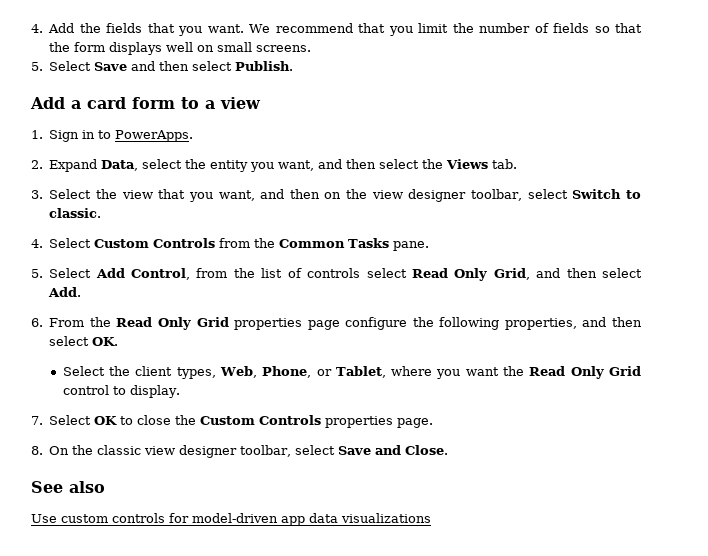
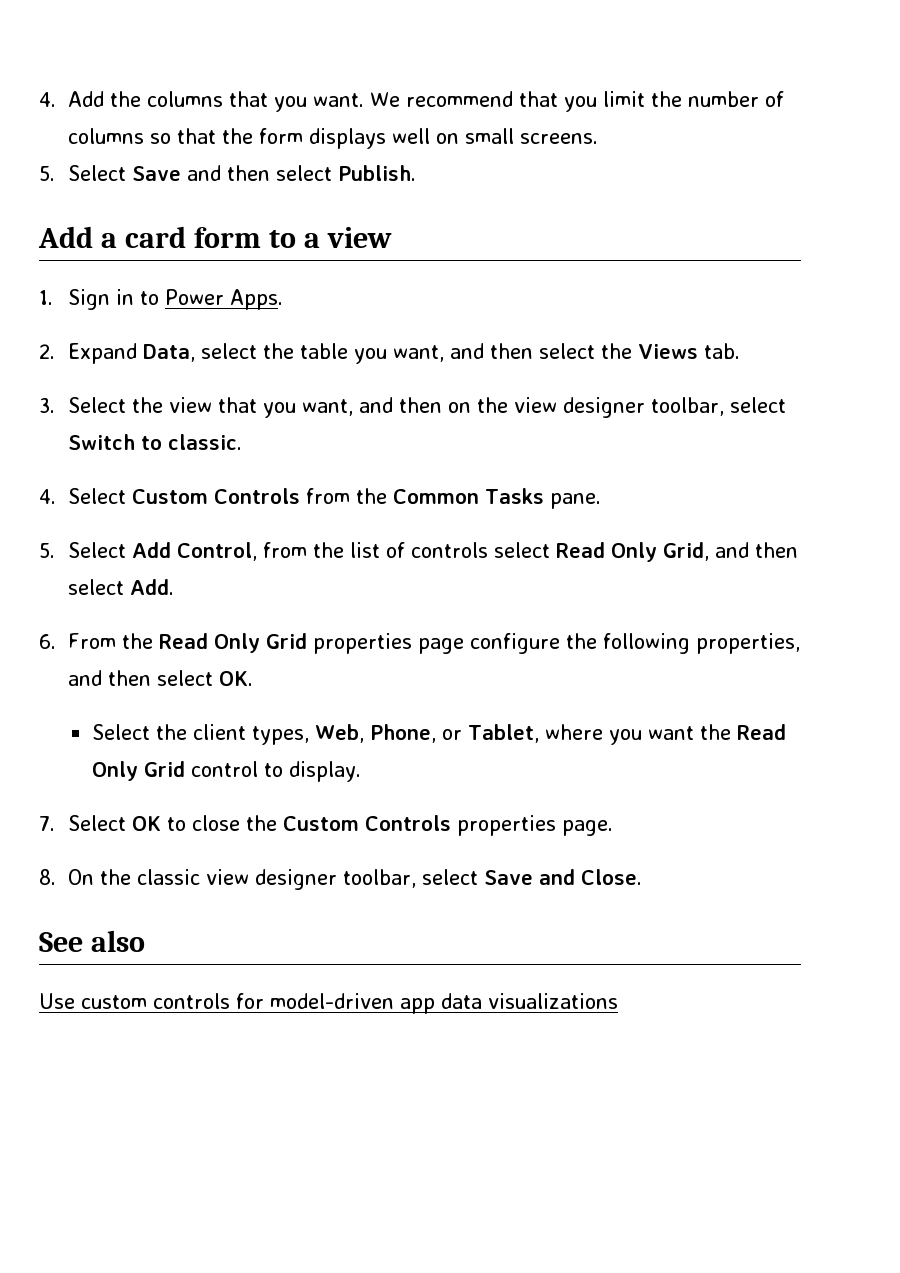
[106,23,143,33] fields -> [146,91,223,107] columns
[553,23,590,33] fields -> [67,128,144,144] columns
[115,130,194,142] PowerApps. -> [164,289,283,310] Power Apps.
[210,160,249,172] entity -> [299,343,348,359] table

